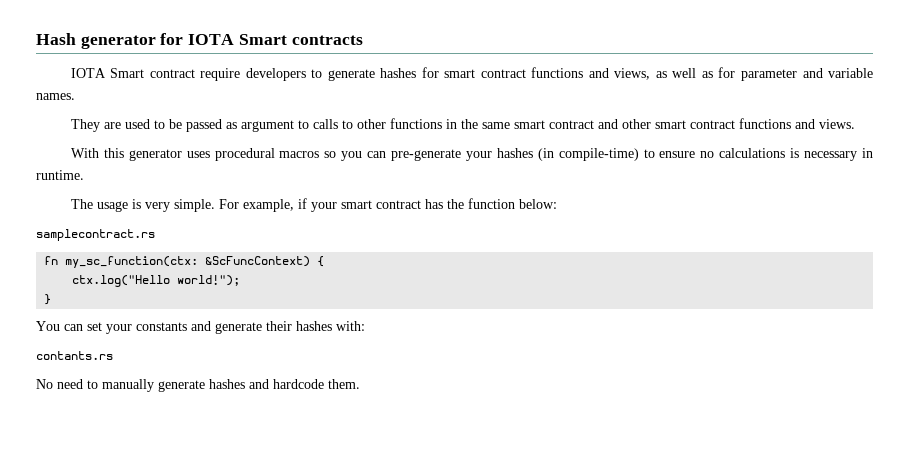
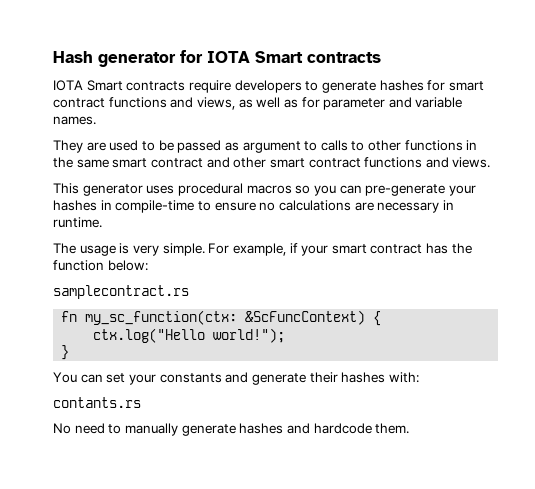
[149,69,195,78] contract -> [126,81,186,91] contracts
[70,148,124,158] With this -> [53,183,79,194] This
[537,148,639,161] (in compile-time) -> [100,200,195,213] in compile-time
[790,148,800,158] is -> [354,202,374,211] are

